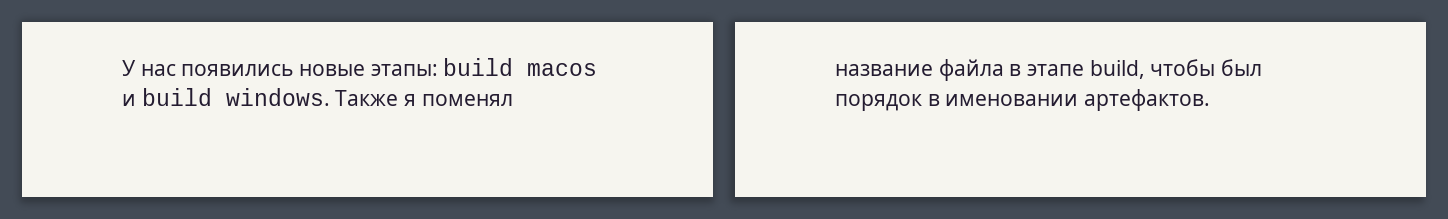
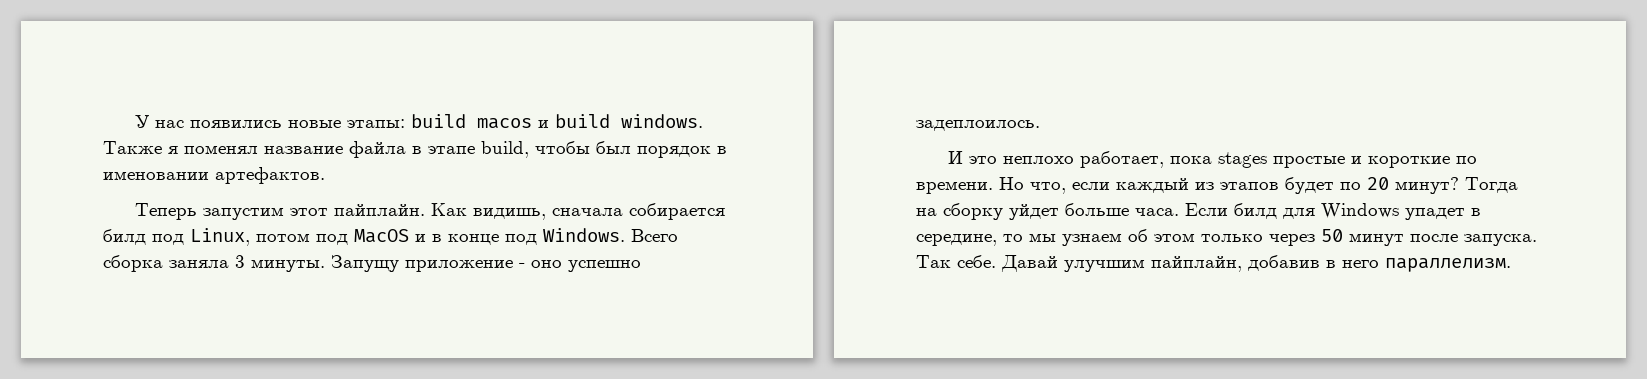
(1211, 100) none -> [134,203,725,220] [103,228,678,246] [103,255,641,272] [916,120,1040,131] [947,151,1477,168] [916,177,1518,194] [916,203,1481,220] [916,229,1537,246] [916,255,1511,272] // Теперь запустим этот пайплайн. Как видишь, сначала собирается билд под Linux, потом под MacOS и в конце под Windows. Всего сборка заняла 3 минуты. Запущу приложение - оно успешно задеплоилось. // И это неплохо работает, пока stages простые и короткие по времени. Но что, если каждый из этапов будет по 20 минут? Тогда на сборку уйдет больше часа. Если билд для Windows упадет в середине, то мы узнаем об этом только через 50 минут после запуска. Так себе. Давай улучшим пайплайн, добавив в него параллелизм.

